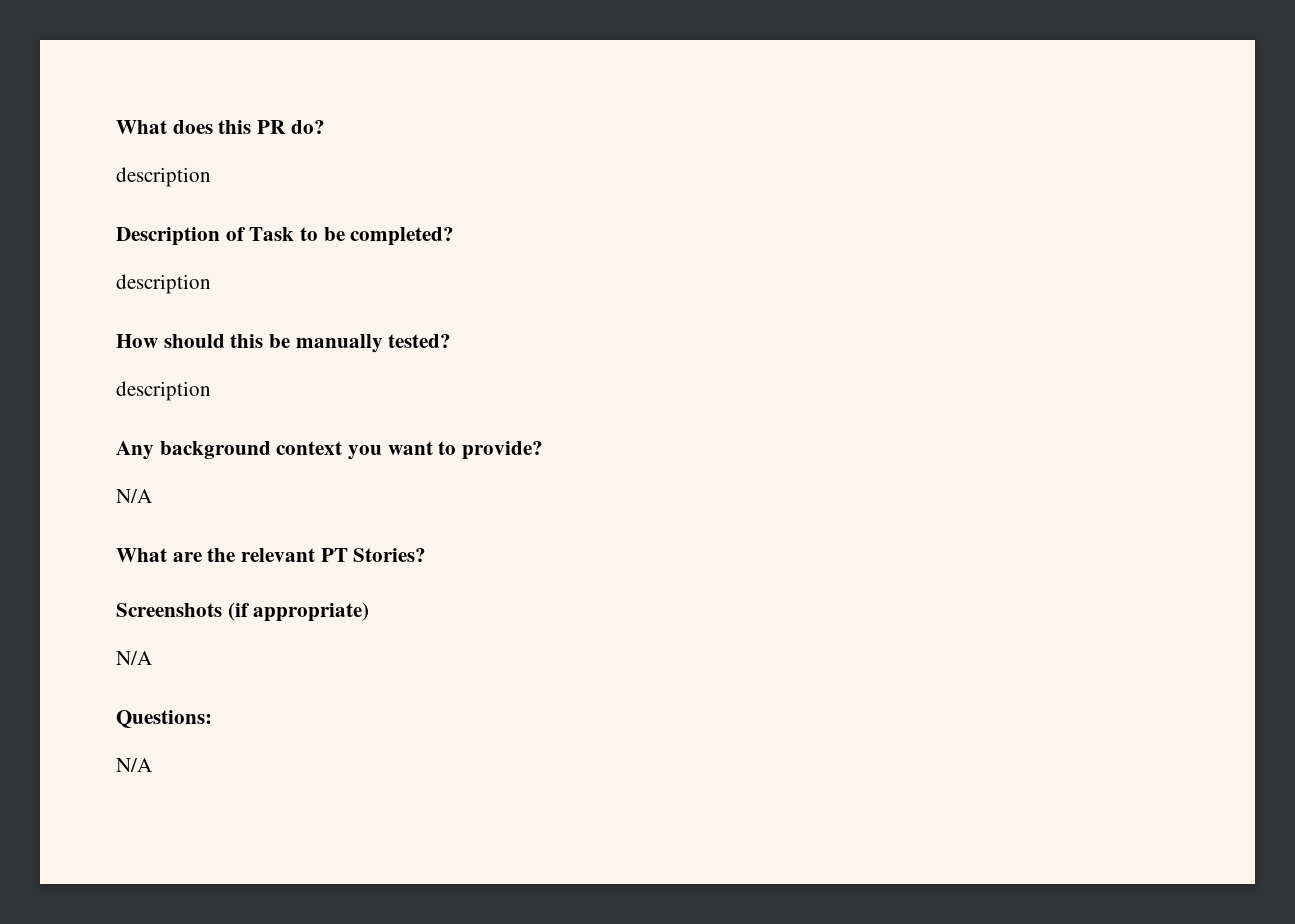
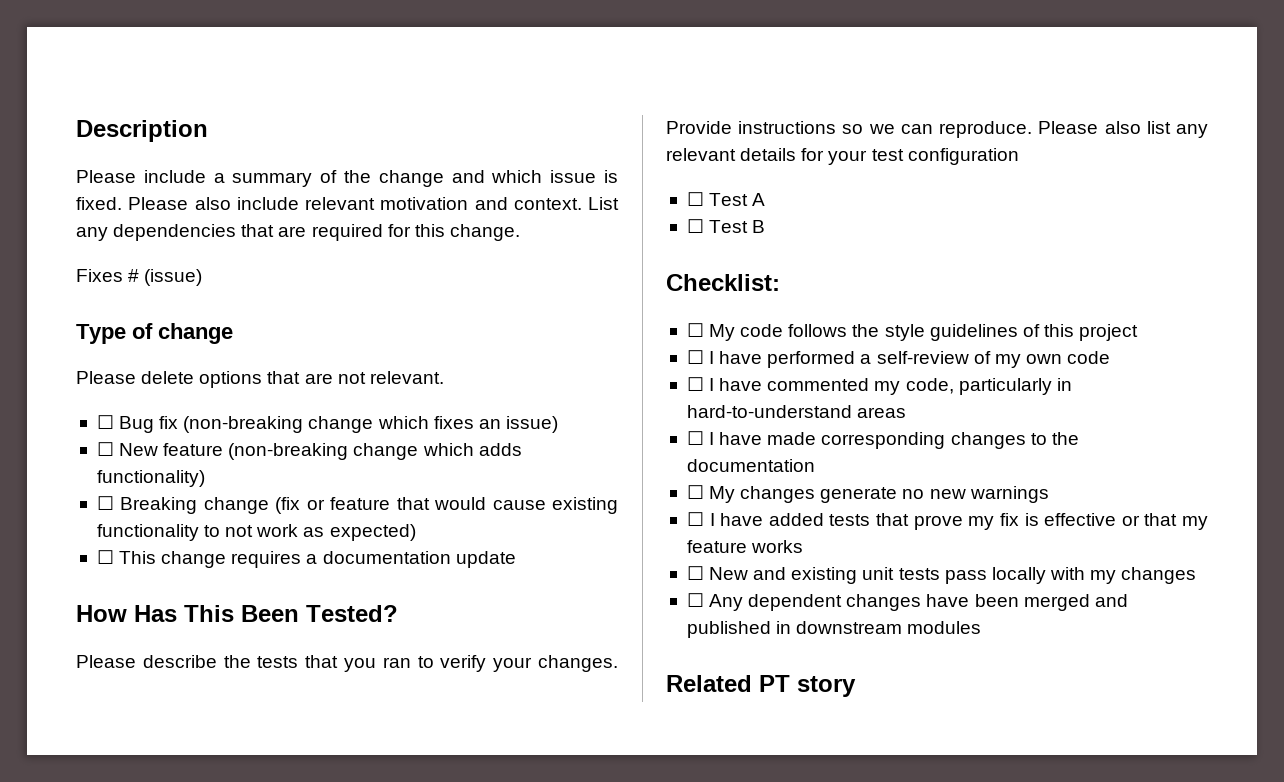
[116,120,325,134] [116,167,211,187] [116,227,455,246] [116,274,211,294] [116,334,452,353] [116,381,211,401] [116,441,544,460] [116,489,152,503] [116,548,427,562] [116,602,370,622] [116,651,152,665] [116,710,212,728] [116,758,152,772] What does this PR do? // description // Description of Task to be completed? // description // How should this be manually tested? // description // Any background context you want to provide? // N/A // What are the relevant PT Stories? // Screenshots (if appropriate) // N/A // Questions: // N/A -> [76,120,208,142] [76,170,618,187] [76,197,619,210] [76,224,520,241] [76,269,203,286] [76,323,233,344] [76,371,444,388] [96,415,558,433] [96,442,522,460] [96,470,205,487] [96,496,619,514] [96,524,416,541] [96,550,516,568] [76,605,398,622] [76,655,619,672] [666,121,1208,138] [666,148,1019,165] [686,192,766,206] [686,219,766,233] [666,274,780,291] [686,323,1139,341] [686,350,1111,368] [686,377,1072,395] [686,405,907,418] [686,431,1079,449] [686,459,815,472] [686,485,1049,503] [686,512,1208,530] [686,540,804,553] [686,566,1197,584] [686,593,1128,611] [686,621,982,638] [666,675,856,697] Description // Please include a summary of the change and which issue is fixed. Please also include relevant motivation and context. List any dependencies that are required for this change. // Fixes # (issue) // Type of change // Please delete options that are not relevant. // ☐ Bug fix (non-breaking change which fixes an issue) // ☐ New feature (non-breaking change which adds functionality) // ☐ Breaking change (fix or feature that would cause existing functionality to not work as expected) // ☐ This change requires a documentation update // How Has This Been Tested? // Please describe the tests that you ran to verify your changes. Provide instructions so we can reproduce. Please also list any relevant details for your test configuration // ☐ Test A // ☐ Test B // Checklist: // ☐ My code follows the style guidelines of this project // ☐ I have performed a self-review of my own code // ☐ I have commented my code, particularly in hard-to-understand areas // ☐ I have made corresponding changes to the documentation // ☐ My changes generate no new warnings // ☐ I have added tests that prove my fix is effective or that my feature works // ☐ New and existing unit tests pass locally with my changes // ☐ Any dependent changes have been merged and published in downstream modules // Related PT story

